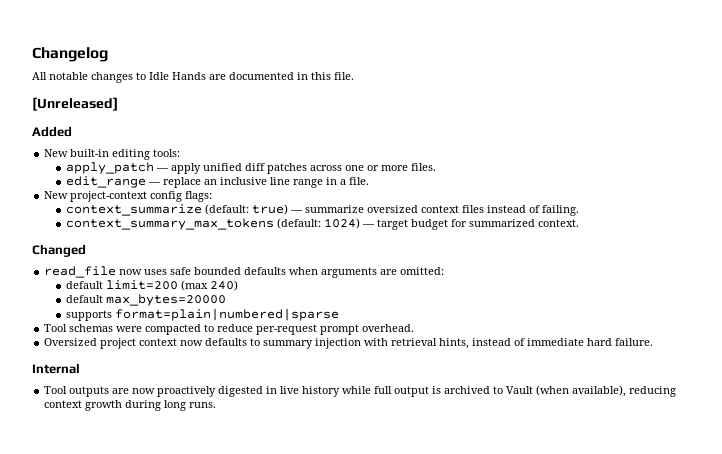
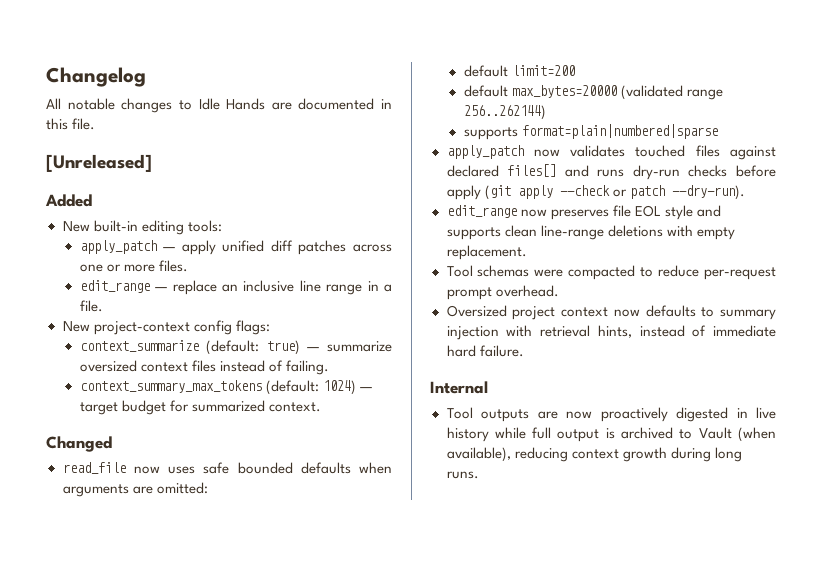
[180,280,238,291] (max 240) -> (575, 70) none
(226, 300) none -> [620,85,724,100] [463,105,546,120] (validated range 256..262144)
(339, 314) none -> [446,145,776,160] [446,164,776,180] [446,185,745,200] [446,205,721,220] [446,225,735,240] [446,245,527,260] // apply_patch now validates touched files against declared files[] and runs dry-run checks before apply (git apply --check or patch --dry-run). // edit_range now preserves file EOL style and supports clean line-range deletions with empty replacement.

